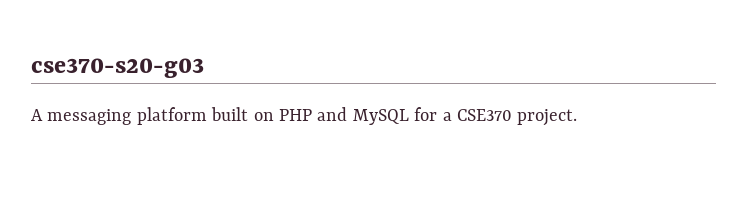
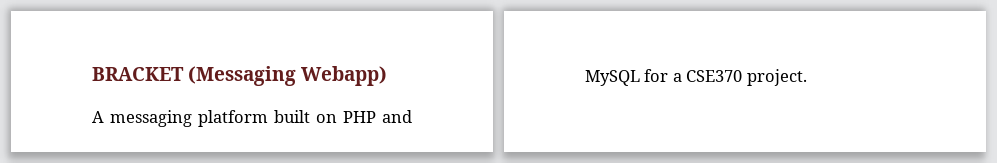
[31,58,204,78] cse370-s20-g03 -> [92,66,388,86] BRACKET (Messaging Webapp)

